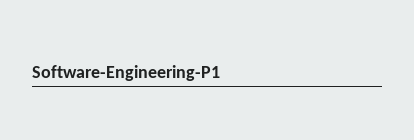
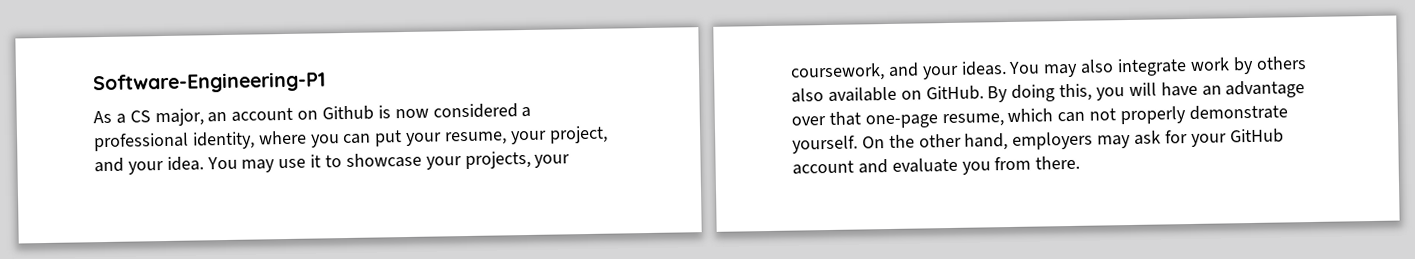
(220, 73) none -> [93,103,532,127] [93,125,608,152] [94,150,571,175] [790,56,1307,82] [791,80,1306,103] [791,104,1288,129] [792,128,1284,154] [792,155,1081,175] // As a CS major, an account on Github is now considered a professional identity, where you can put your resume, your project, and your idea. You may use it to showcase your projects, your coursework, and your ideas. You may also integrate work by others also available on GitHub. By doing this, you will have an advantage over that one-page resume, which can not properly demonstrate yourself. On the other hand, employers may ask for your GitHub account and evaluate you from there.

